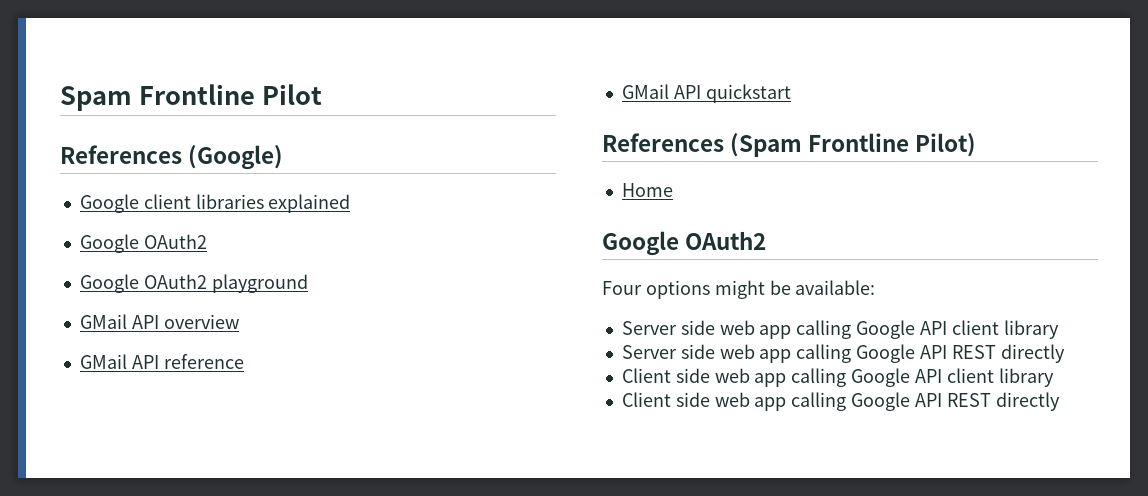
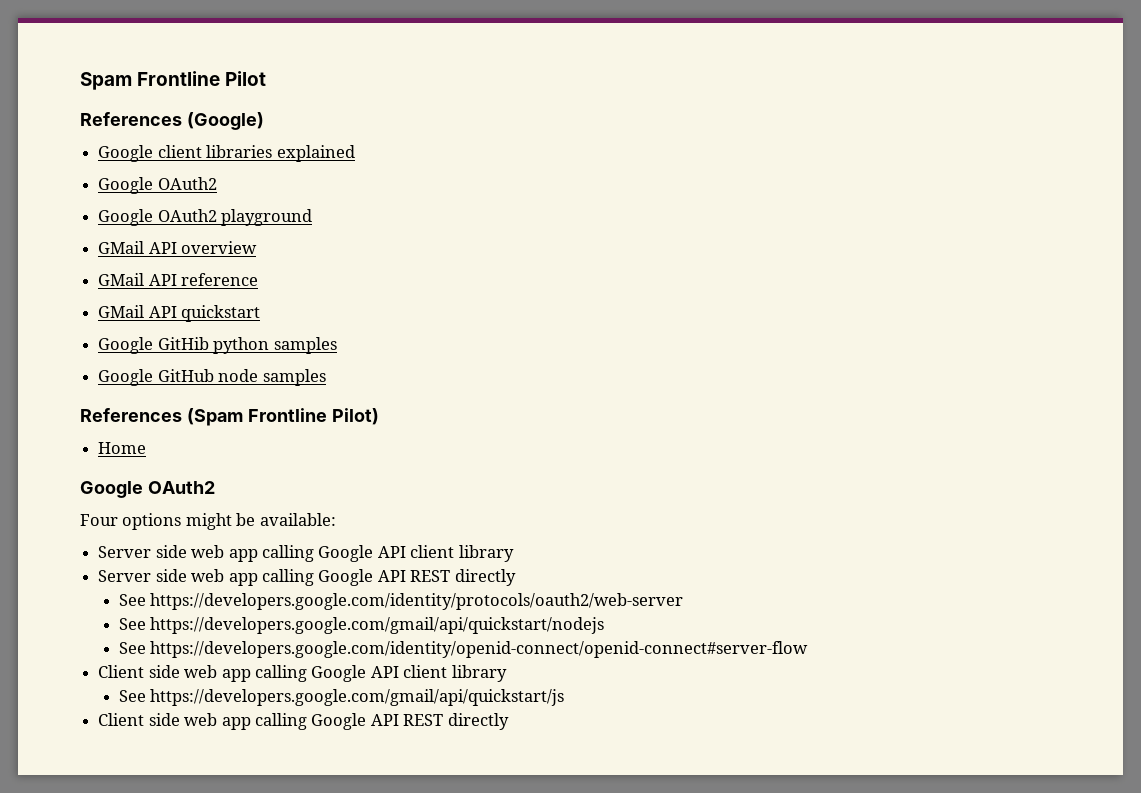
(791, 93) none -> [98,337,337,354] [98,369,326,386] // Google GitHib python samples // Google GitHub node samples
(1065, 353) none -> [118,593,684,610] [118,617,605,634] [118,641,809,658] // See https://developers.google.com/identity/protocols/oauth2/web-server // See https://developers.google.com/gmail/api/quickstart/nodejs // See https://developers.google.com/identity/openid-connect/openid-connect#server-flow
(1054, 377) none -> [118,689,565,706] // See https://developers.google.com/gmail/api/quickstart/js

